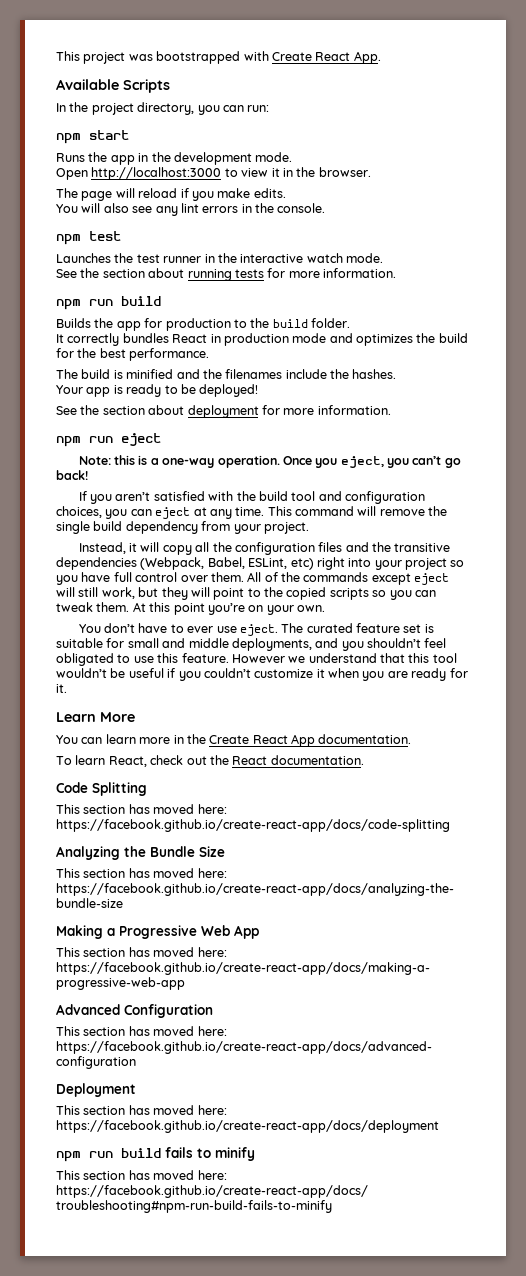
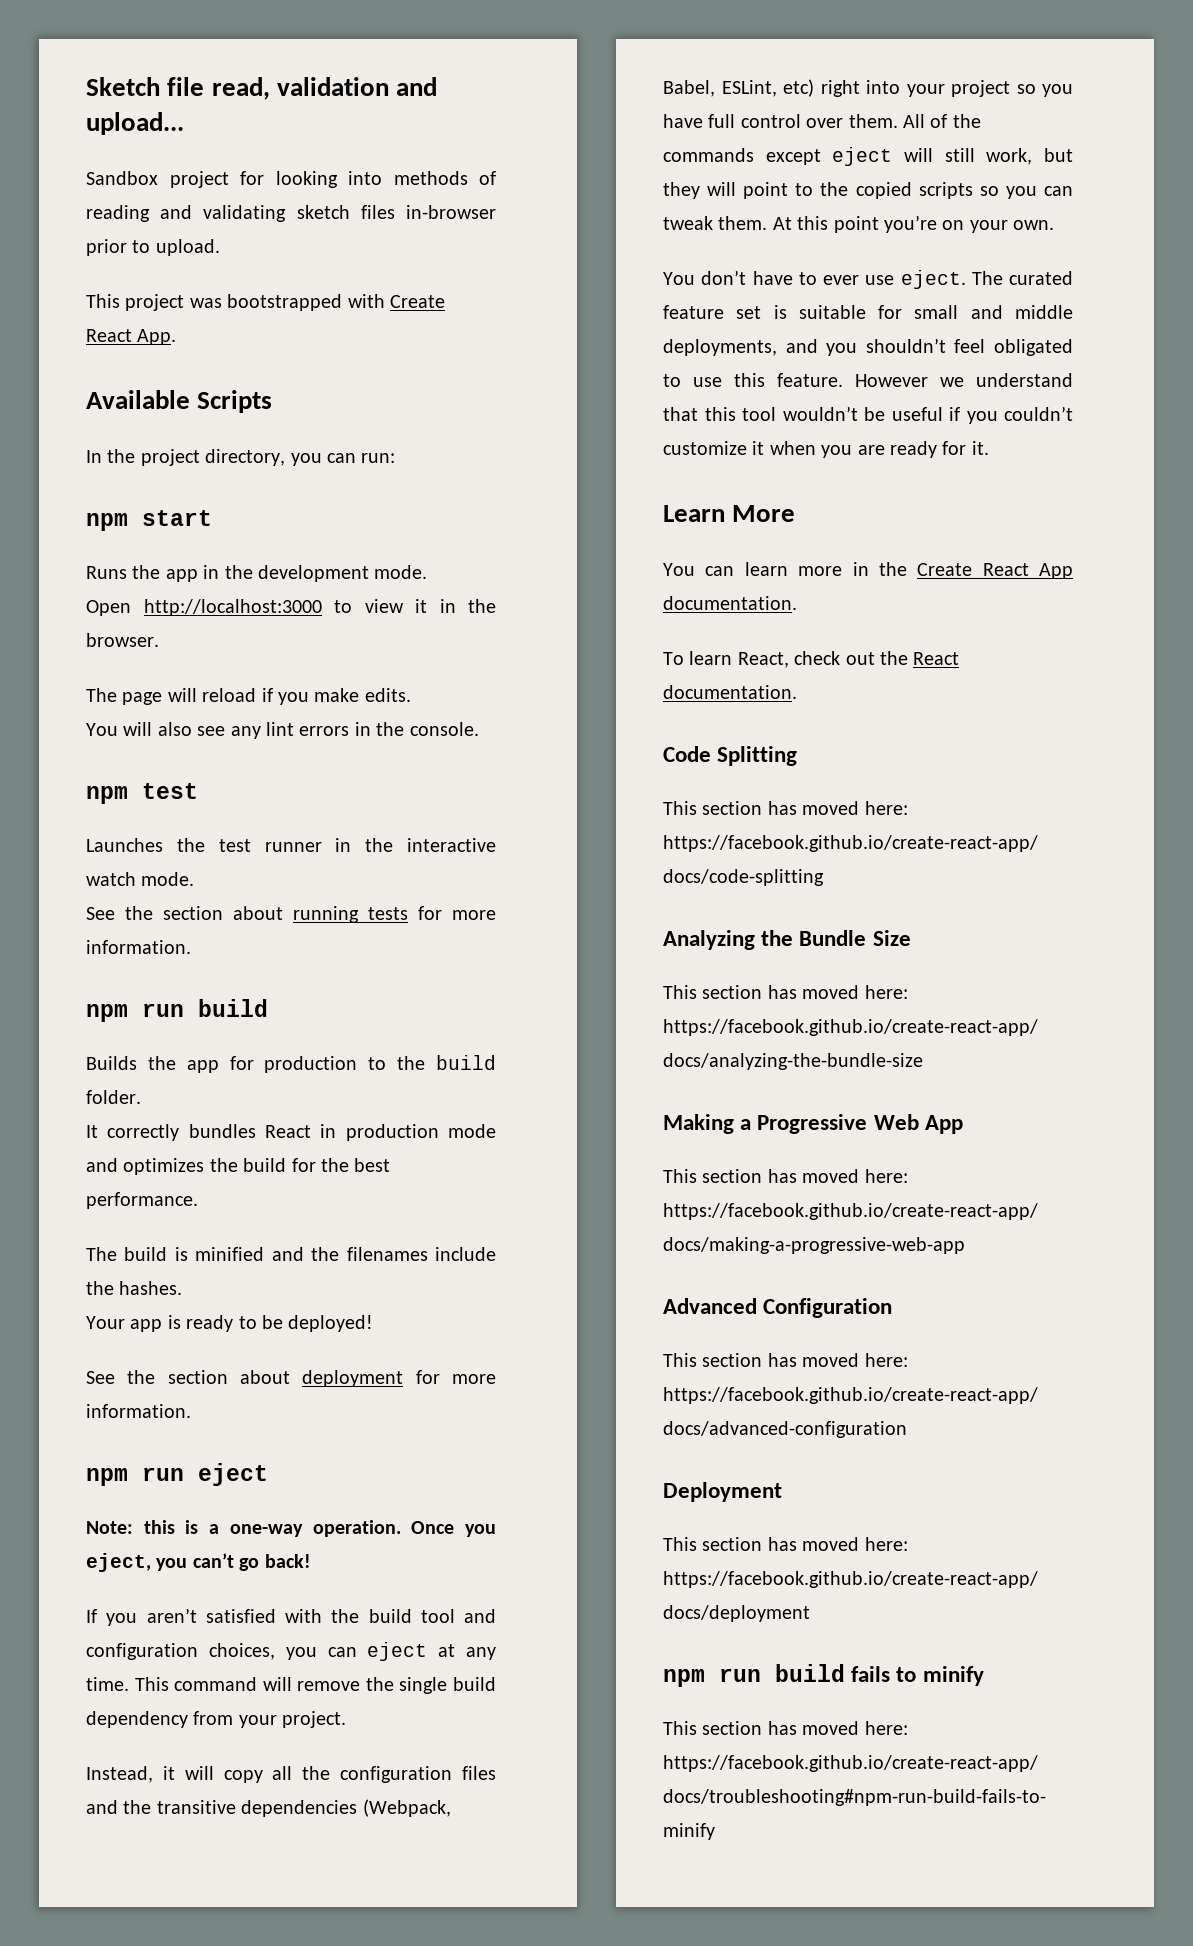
(56, 56) none -> [86,77,438,100] [86,112,184,135] [86,171,496,188] [86,205,496,222] [86,239,220,256] Sketch file read, validation and upload... // Sandbox project for looking into methods of reading and validating sketch files in-browser prior to upload. //

